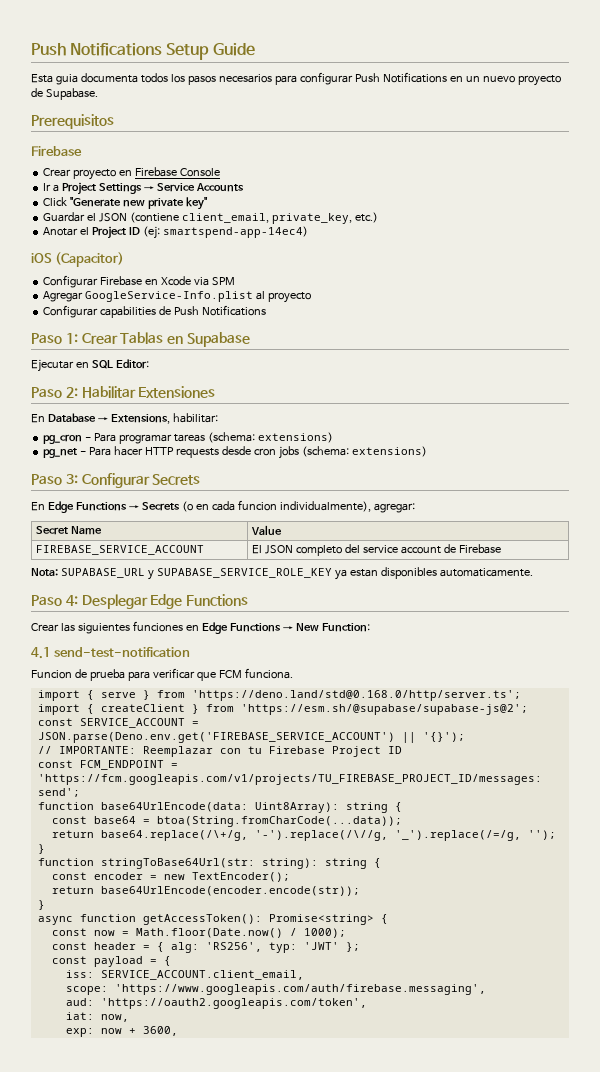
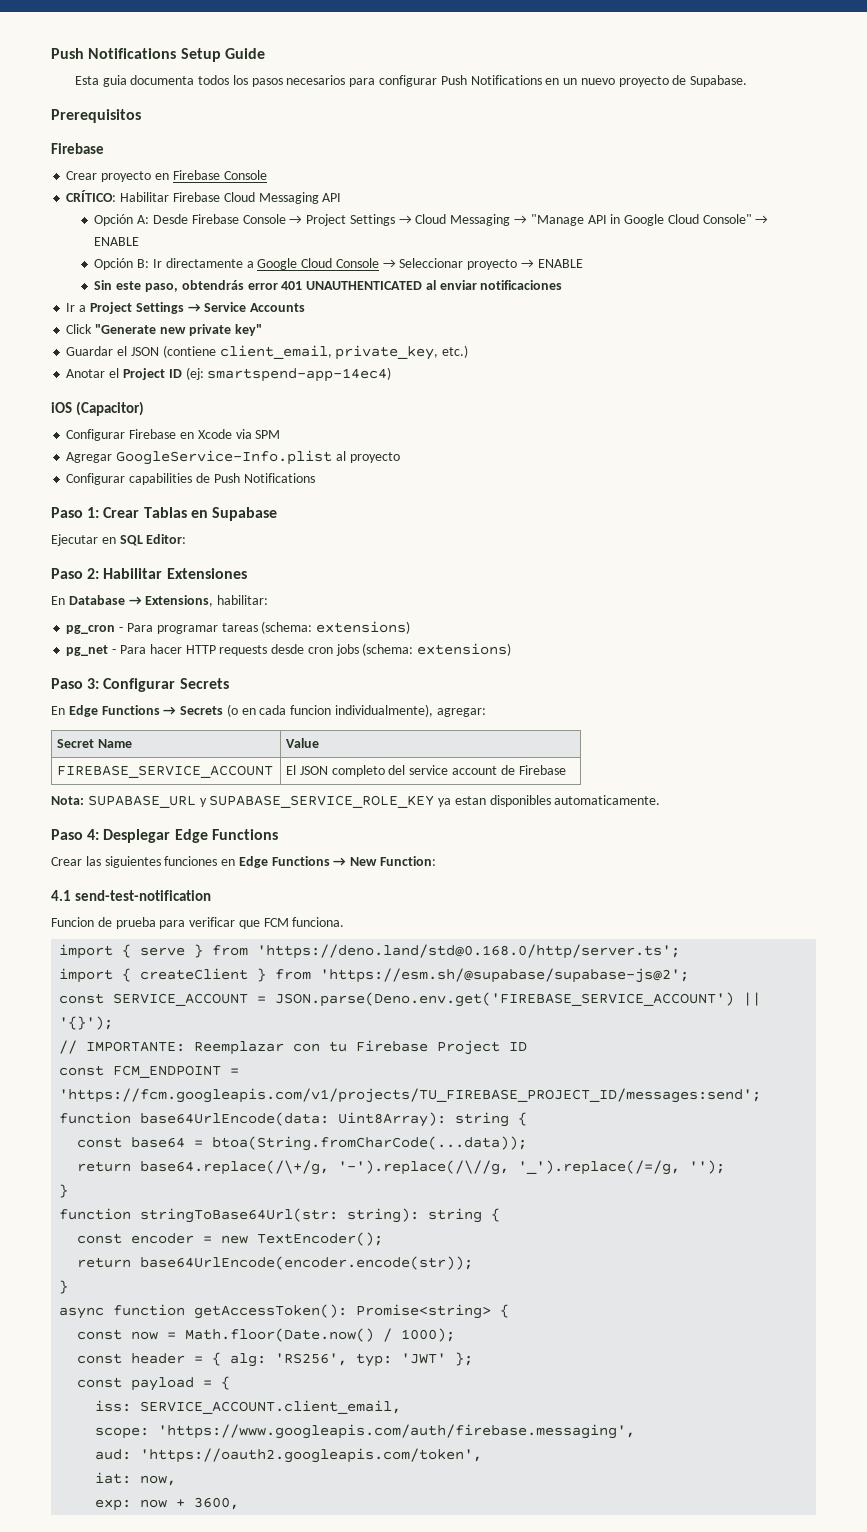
(220, 172) none -> [66,190,342,204] [94,214,769,226] [94,237,140,246] [94,258,583,270] [94,280,563,292] // CRÍTICO: Habilitar Firebase Cloud Messaging API // Opción A: Desde Firebase Console → Project Settings → Cloud Messaging → "Manage API in Google Cloud Console" → ENABLE // Opción B: Ir directamente a Google Cloud Console → Seleccionar proyecto → ENABLE // Sin este paso, obtendrás error 401 UNAUTHENTICATED al enviar notificaciones

